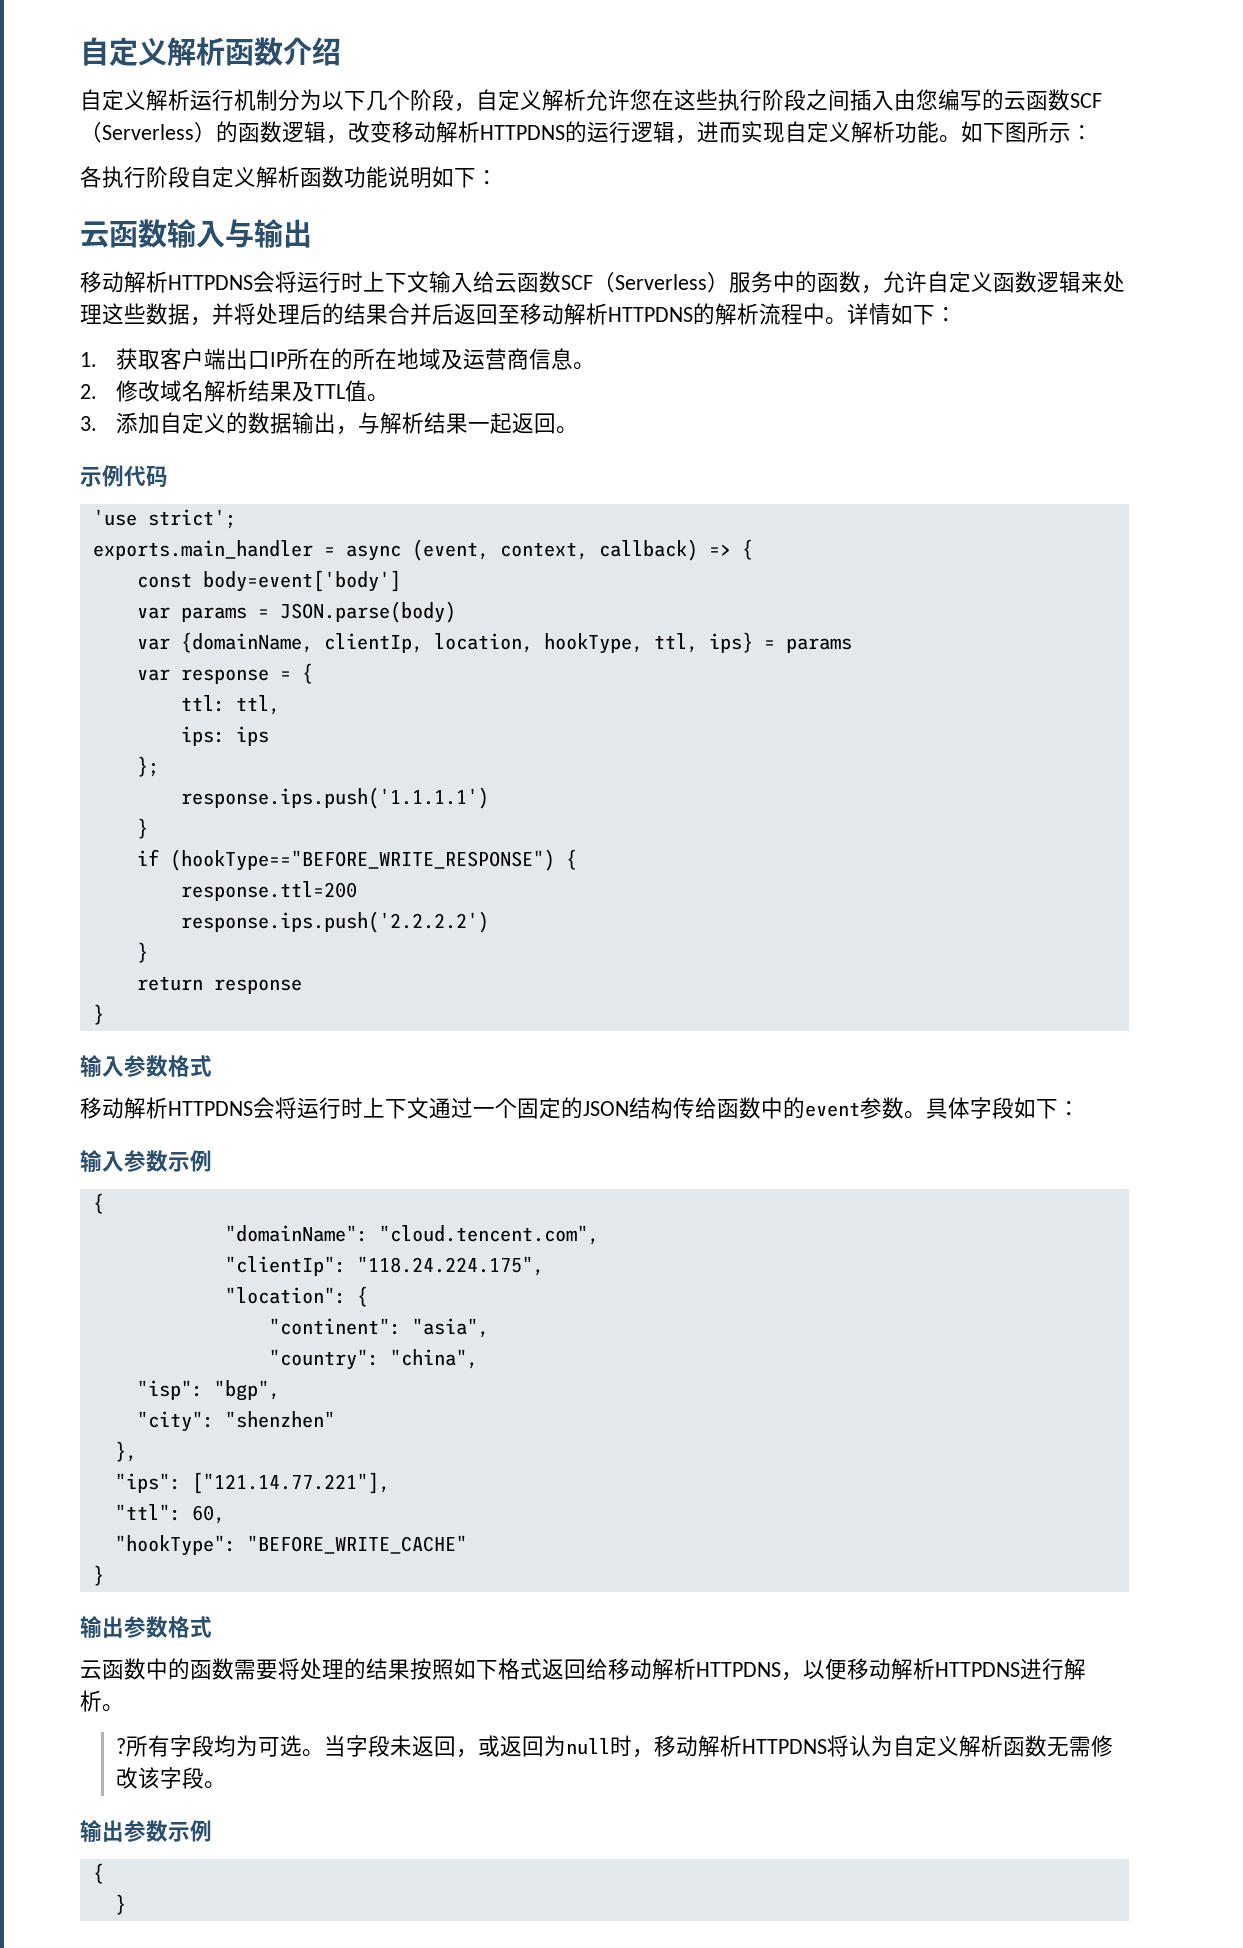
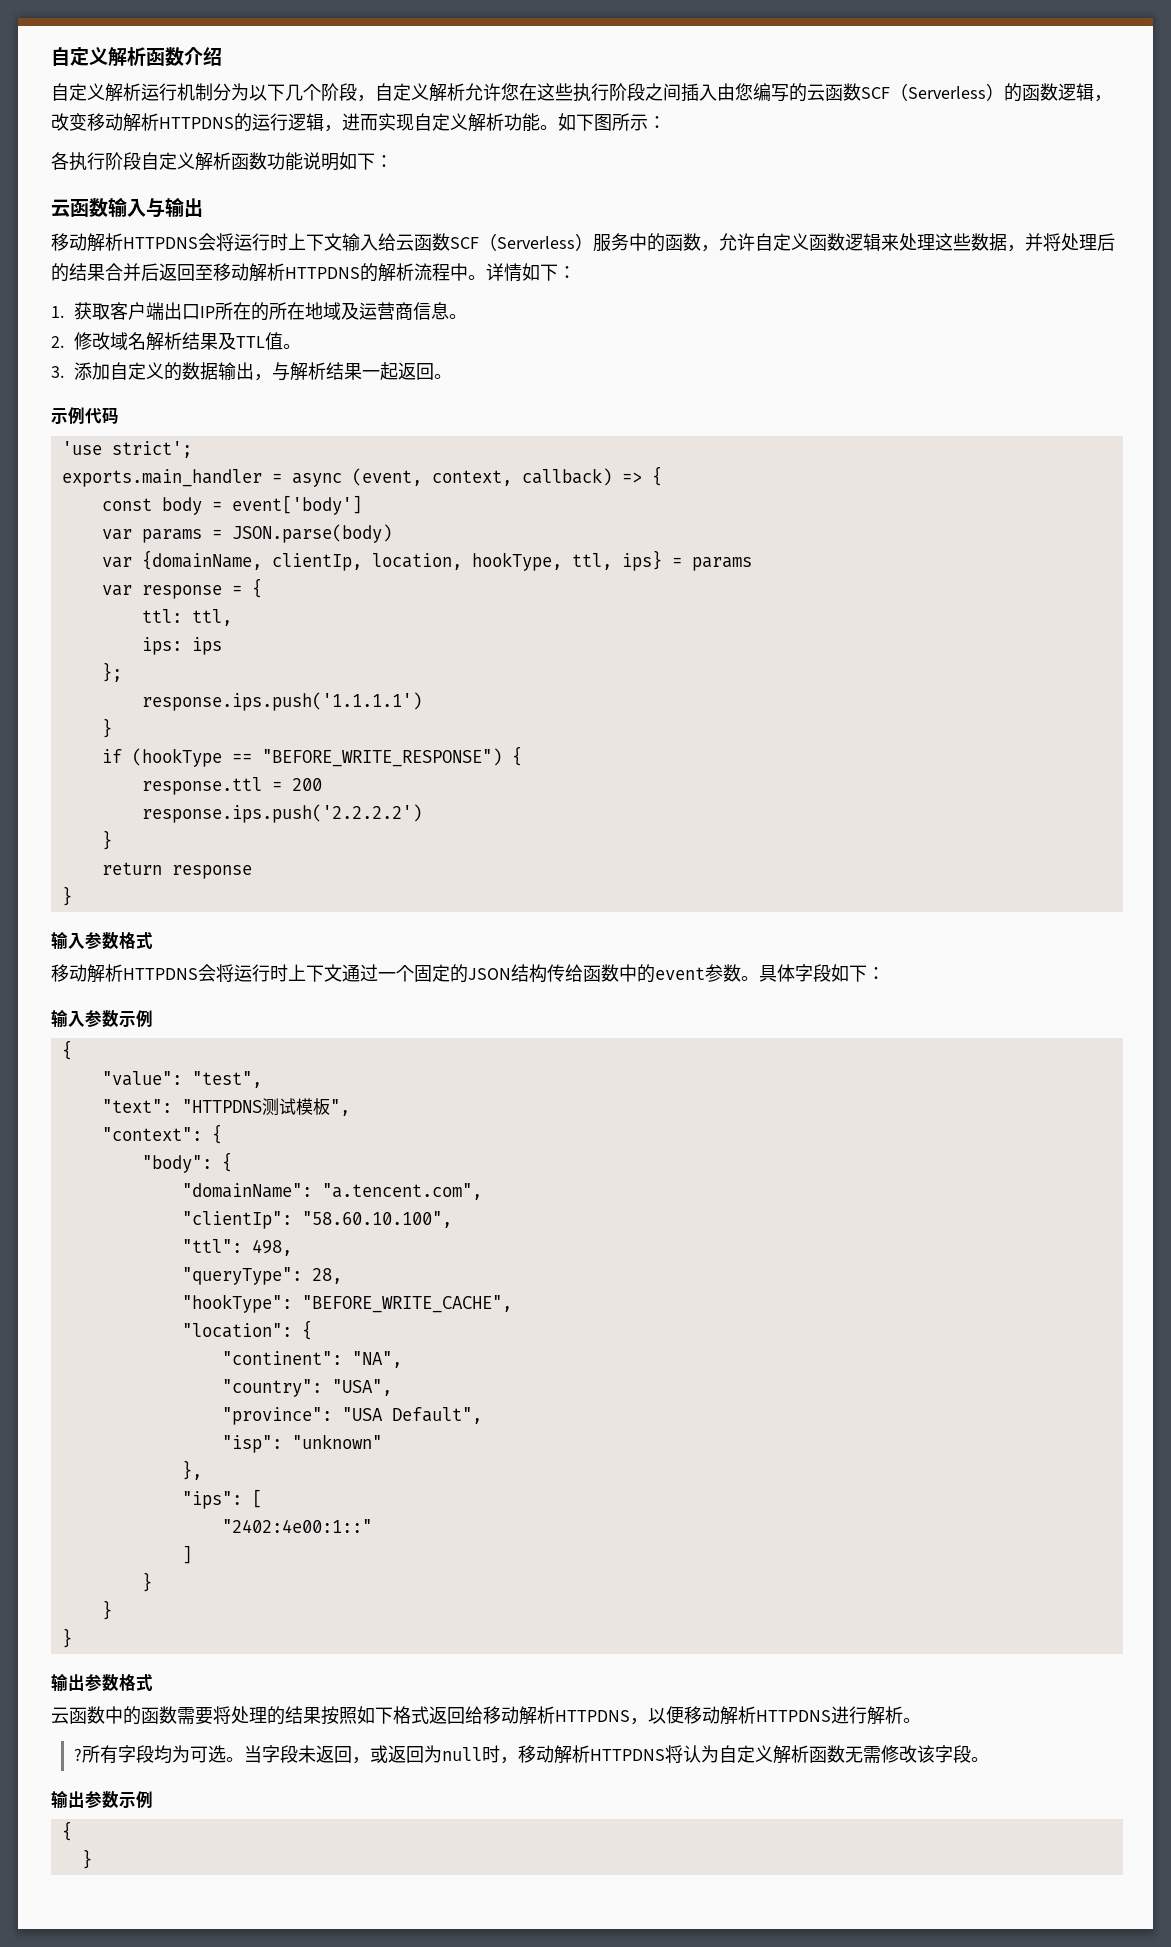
[202,570,401,592] body=event['body'] -> [161,495,362,515] body = event['body']
[169,849,577,871] [180,881,357,901] (hookType=="BEFORE_WRITE_RESPONSE") { // response.ttl=200 -> [131,746,522,767] [141,777,322,795] (hookType == "BEFORE_WRITE_RESPONSE") { // response.ttl = 200
(104, 1203) none -> [101,1071,262,1088] [101,1098,350,1116] [101,1124,222,1144] [141,1152,232,1173] // "value": "test", // "text": "HTTPDNS测试模板", // "context": { // "body": {
[378,1225,599,1245] "cloud.tencent.com", -> [321,1183,482,1200] "a.tencent.com",
[356,1256,544,1276] "118.24.224.175", -> [301,1211,452,1228] [181,1239,292,1256] [181,1267,342,1285] [181,1294,512,1313] "58.60.10.100", // "ttl": 498, // "queryType": 28, // "hookType": "BEFORE_WRITE_CACHE",
[411,1318,489,1338] "asia", -> [351,1351,402,1368] "NA",
[389,1349,478,1369] [136,1380,280,1401] [136,1411,335,1432] [114,1441,137,1462] [114,1472,390,1494] [114,1504,225,1524] [114,1535,467,1556] "china", // "isp": "bgp", // "city": "shenzhen" // }, // "ips": ["121.14.77.221"], // "ttl": 60, // "hookType": "BEFORE_WRITE_CACHE" -> [331,1379,392,1396] [221,1407,482,1425] [221,1434,382,1453] [181,1460,202,1480] [181,1489,262,1509] [221,1519,372,1533] [181,1545,192,1564] [141,1572,152,1592] [101,1600,112,1620] "USA", // "province": "USA Default", // "isp": "unknown" // }, // "ips": [ // "2402:4e00:1::" // ] // } // }

